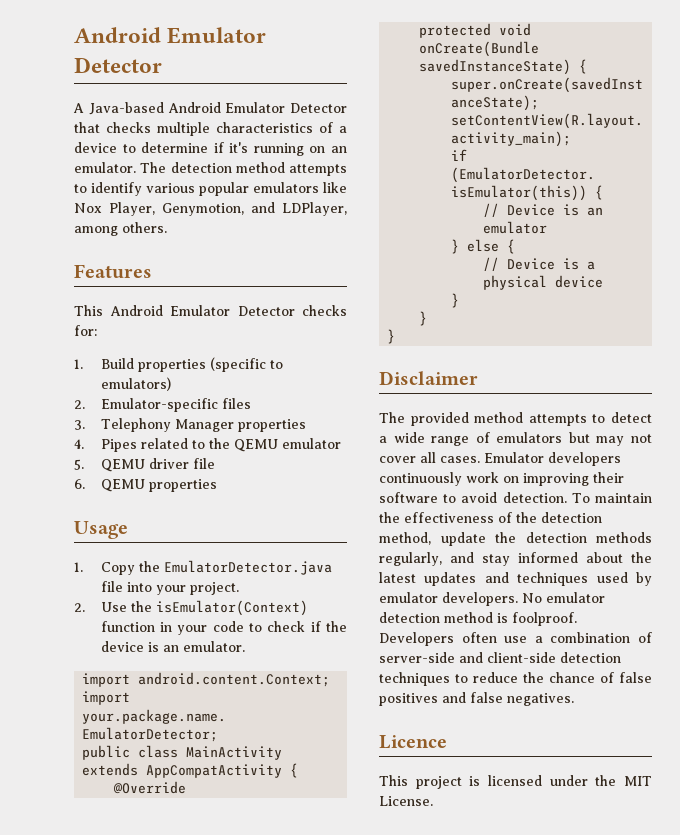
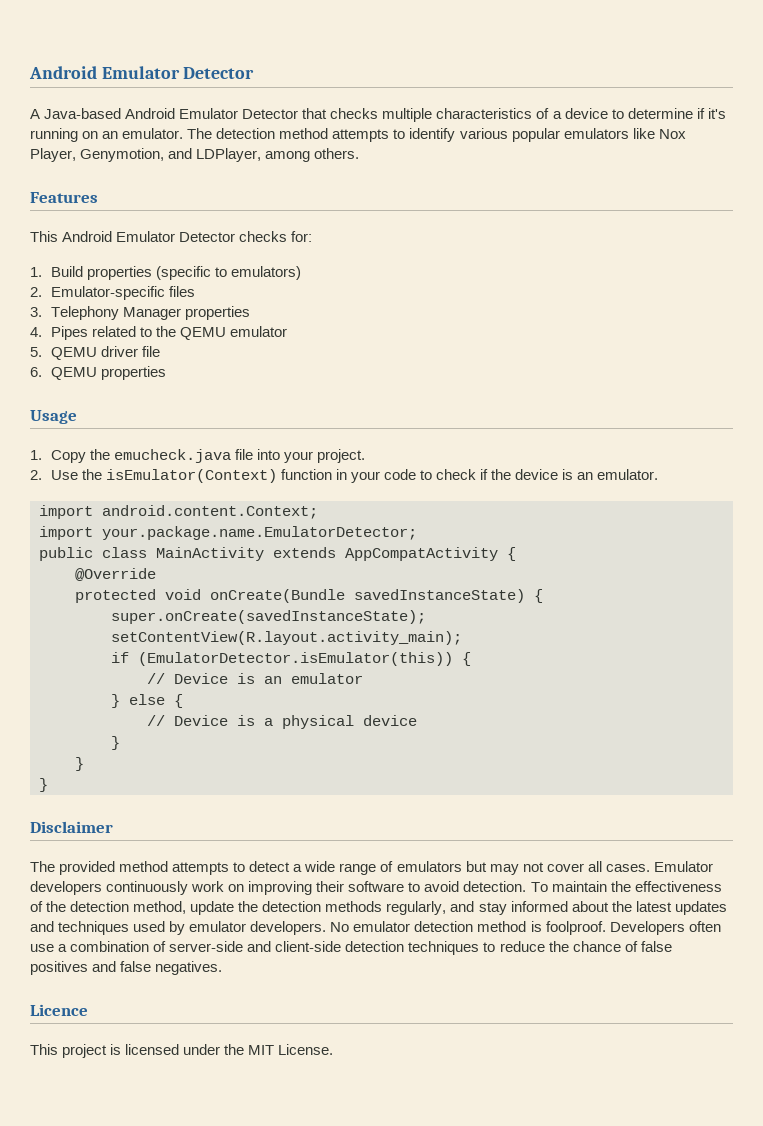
[163,560,332,575] EmulatorDetector.java -> [113,449,231,463] emucheck.java

